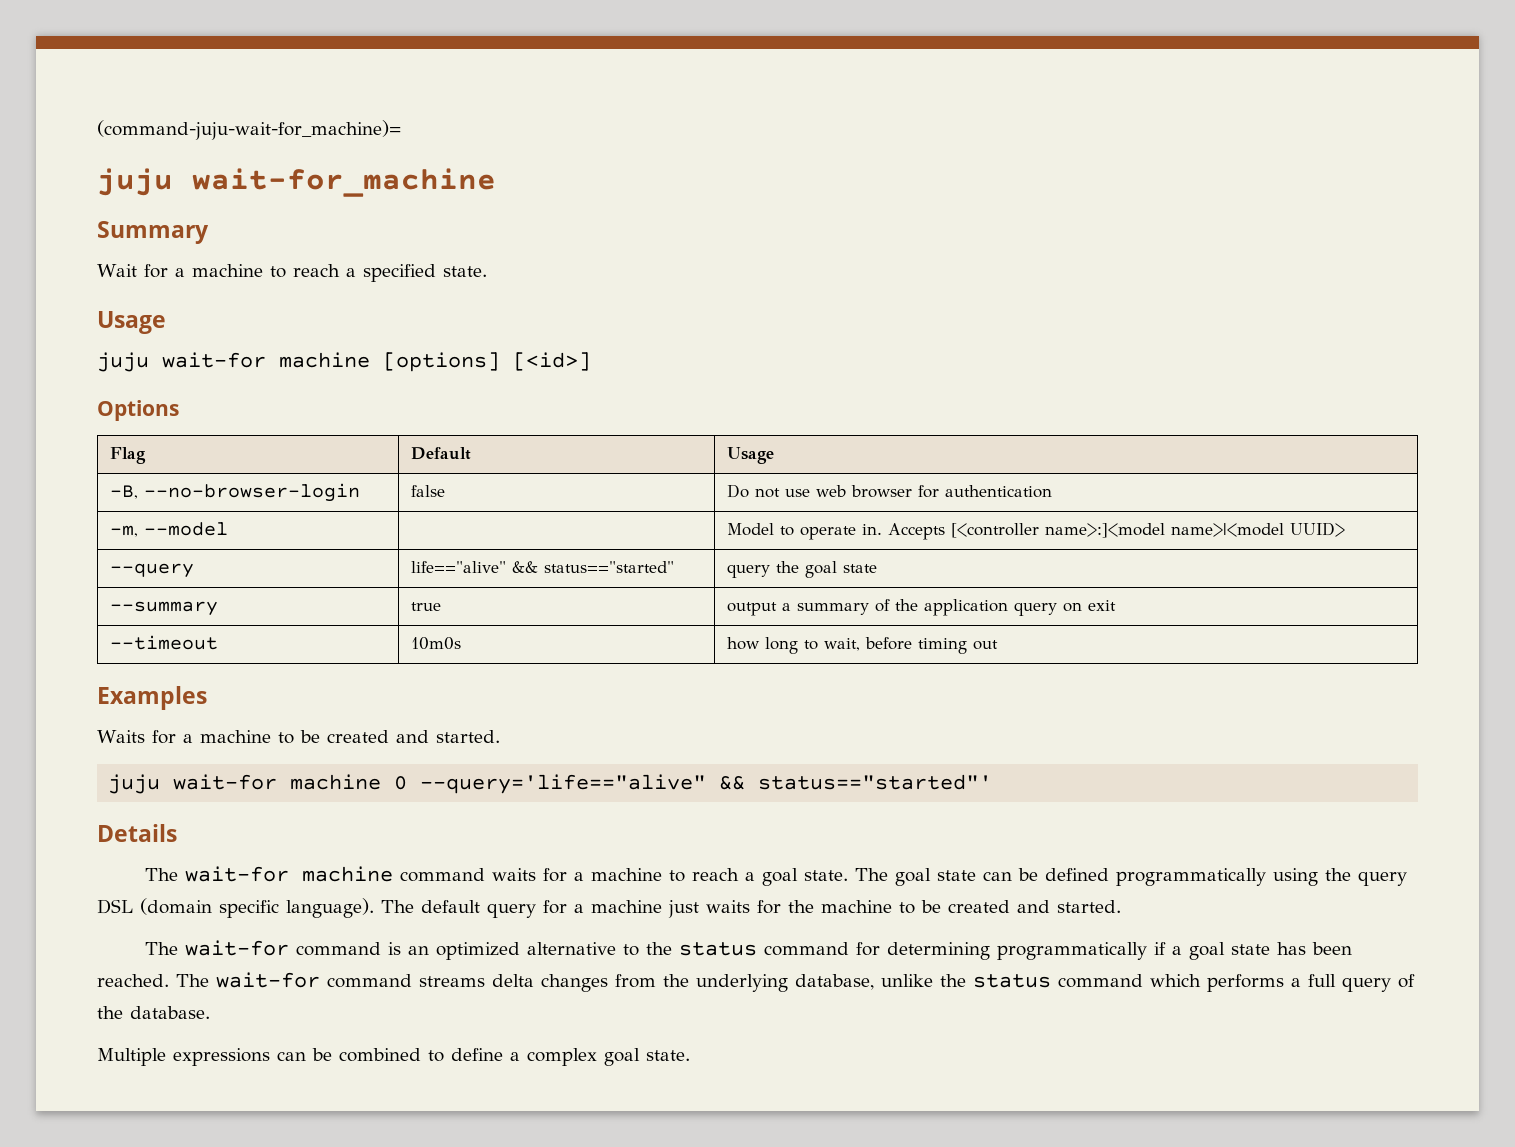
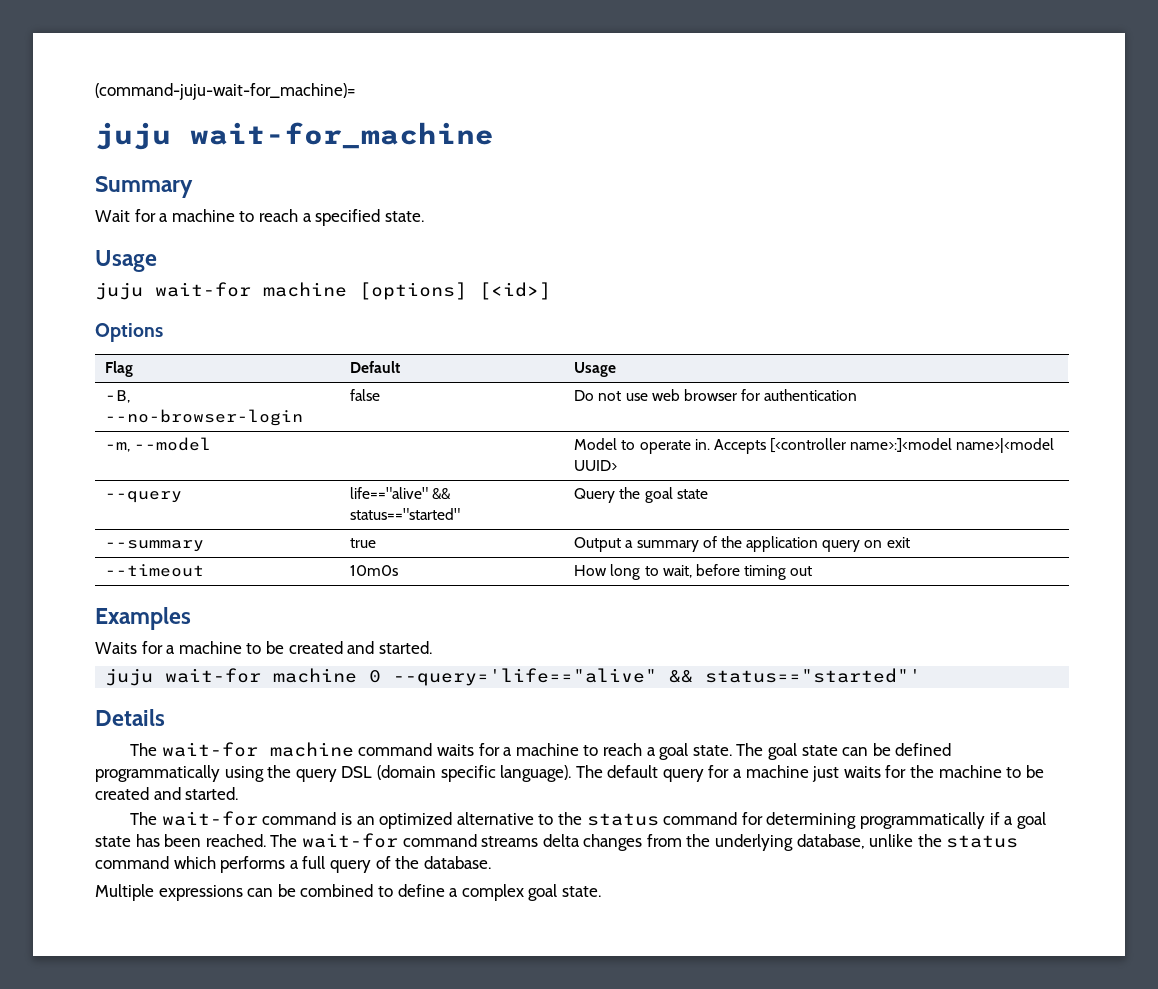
[726,564,770,578] query -> [574,488,616,503] Query
[726,602,777,616] output -> [574,537,622,552] Output
[726,637,760,650] how -> [574,565,608,576] How

